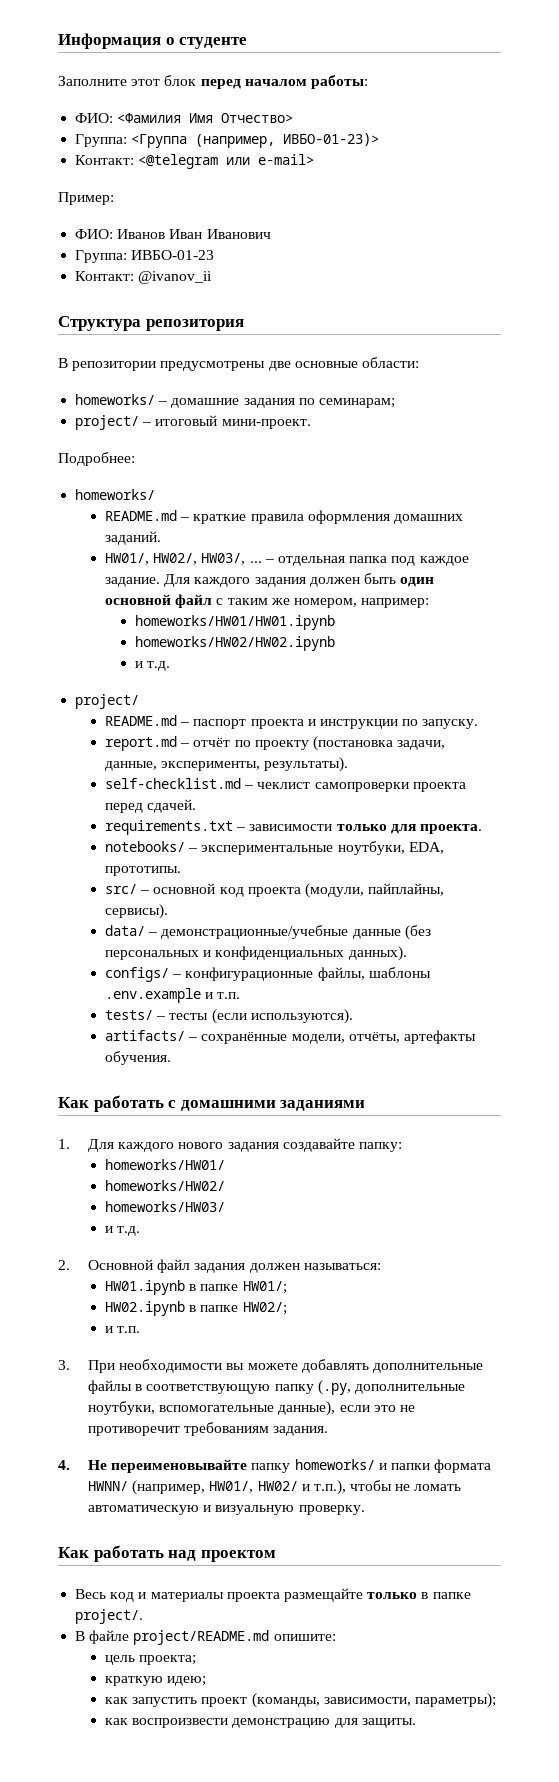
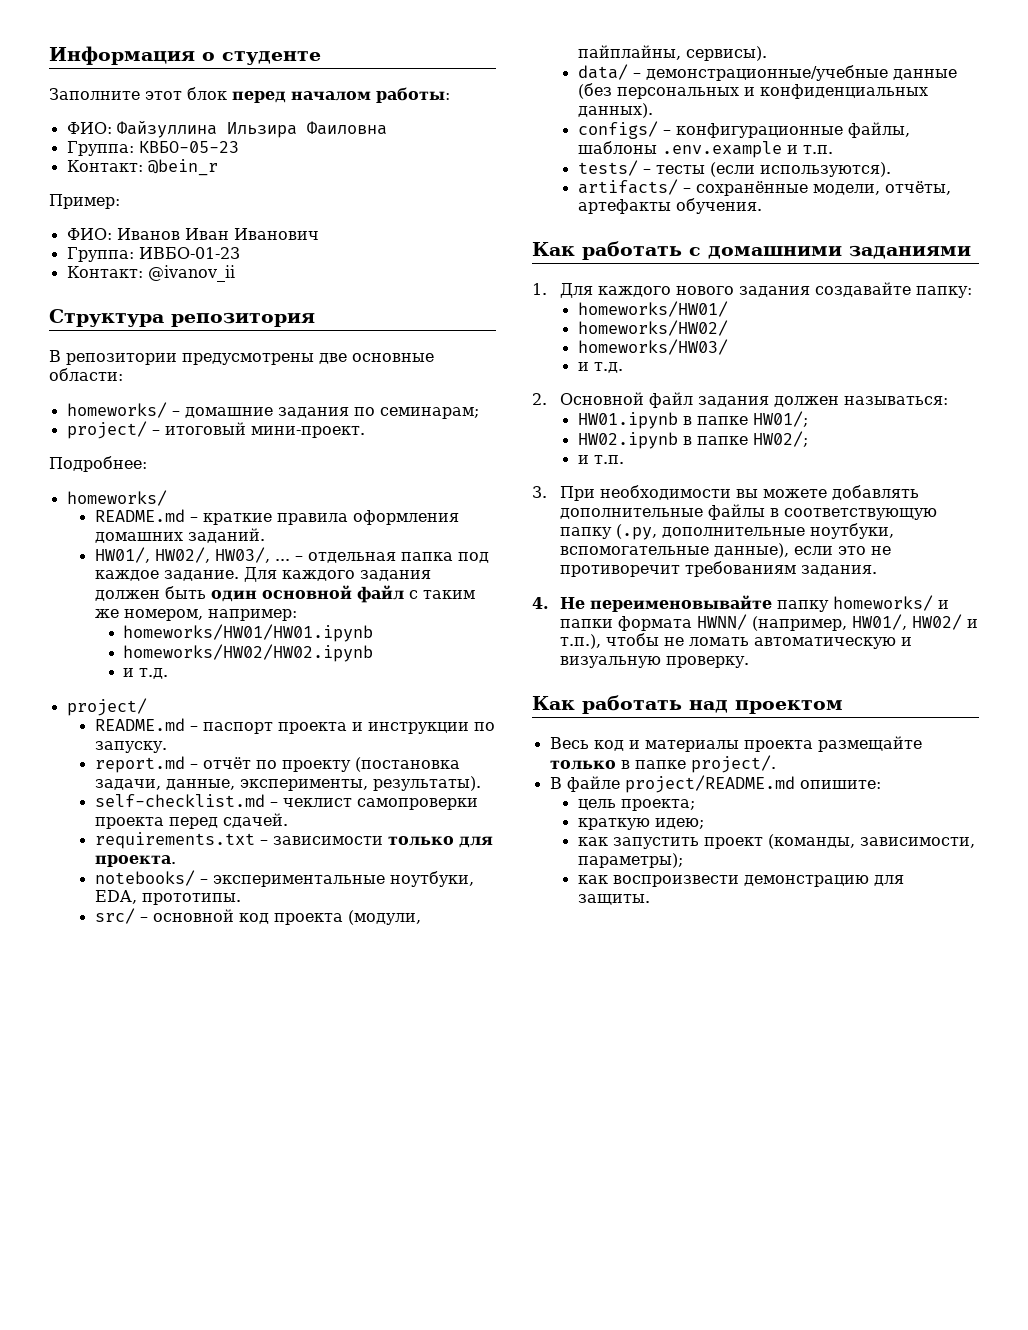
[117,113,294,123] [75,133,380,148] [75,154,315,169] <Фамилия Имя Отчество> // Группа: <Группа (например, ИВБО-01-23)> // Контакт: <@telegram или e-mail> -> [116,121,387,138] [66,141,239,156] [66,159,218,176] Файзуллина Ильзира Фаиловна // Группа: КВБО-05-23 // Контакт: @bein_r

